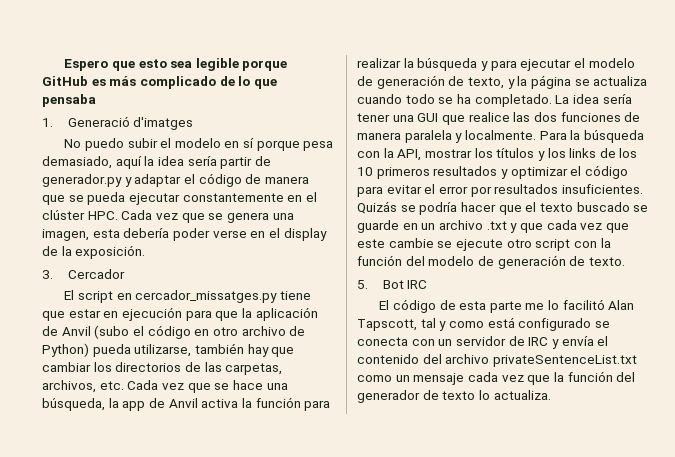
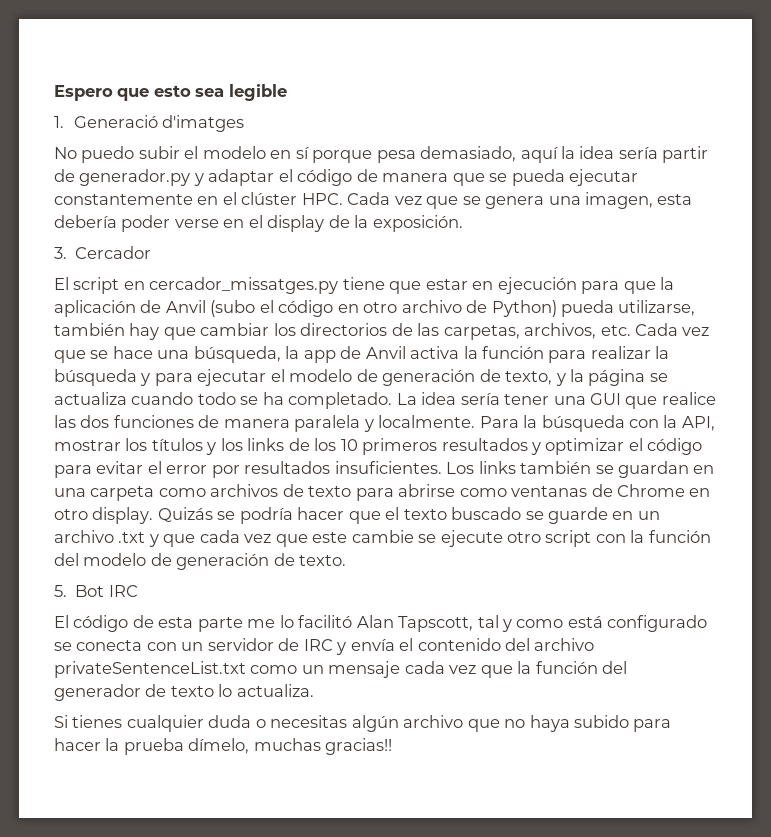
[242,60,288,71] [42,76,277,89] [42,94,96,107] porque GitHub es más complicado de lo que pensaba -> (287, 92) none
(643, 189) none -> [446,461,715,478] [54,484,711,501] [54,507,154,524] Los links también se guardan en una carpeta como archivos de texto para abrirse como ventanas de Chrome en otro display.
(551, 395) none -> [54,715,672,732] [54,738,393,755] // Si tienes cualquier duda o necesitas algún archivo que no haya subido para hacer la prueba dímelo, muchas gracias!!

